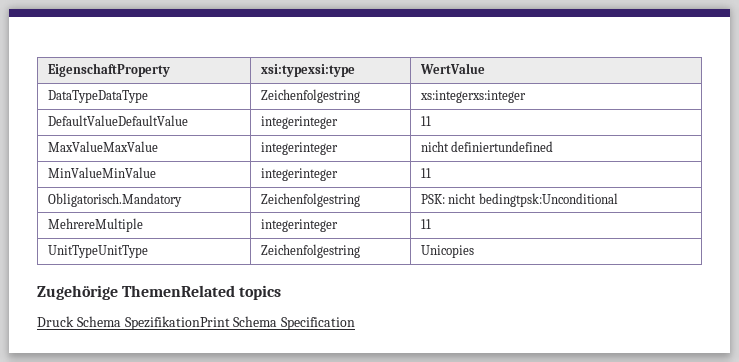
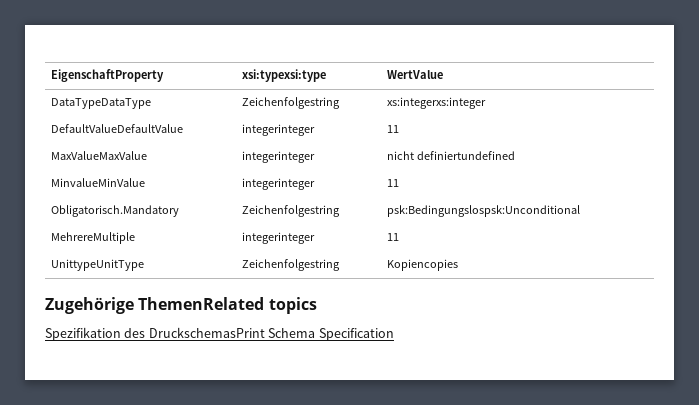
[47,167,156,178] MinValueMinValue -> [51,178,146,187] MinvalueMinValue
[420,193,618,207] PSK: nicht bedingtpsk:Unconditional -> [387,205,581,217] psk:Bedingungslospsk:Unconditional
[47,245,148,258] [260,244,360,258] [420,245,474,258] UnitTypeUnitType | Zeichenfolgestring | Unicopies -> [51,259,145,271] [242,259,341,271] [387,259,459,271] UnittypeUnitType | Zeichenfolgestring | Kopiencopies
[37,316,230,330] Druck Schema SpezifikationPrint -> [45,327,265,341] Spezifikation des DruckschemasPrint

